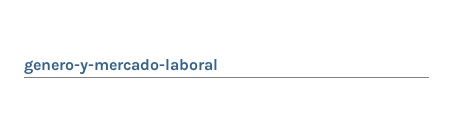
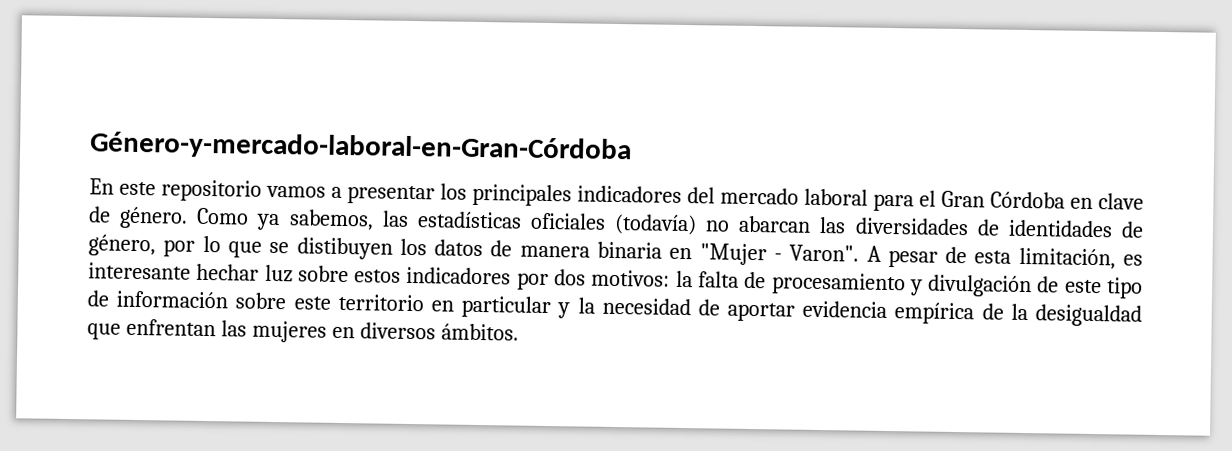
[24,59,218,75] genero-y-mercado-laboral -> [89,131,632,164] [89,178,1144,212] [88,206,1144,238] [88,234,1143,270] [88,262,1143,299] [87,290,1142,327] [87,318,519,343] Género-y-mercado-laboral-en-Gran-Córdoba // En este repositorio vamos a presentar los principales indicadores del mercado laboral para el Gran Córdoba en clave de género. Como ya sabemos, las estadísticas oficiales (todavía) no abarcan las diversidades de identidades de género, por lo que se distibuyen los datos de manera binaria en "Mujer - Varon". A pesar de esta limitación, es interesante hechar luz sobre estos indicadores por dos motivos: la falta de procesamiento y divulgación de este tipo de información sobre este territorio en particular y la necesidad de aportar evidencia empírica de la desigualdad que enfrentan las mujeres en diversos ámbitos.

